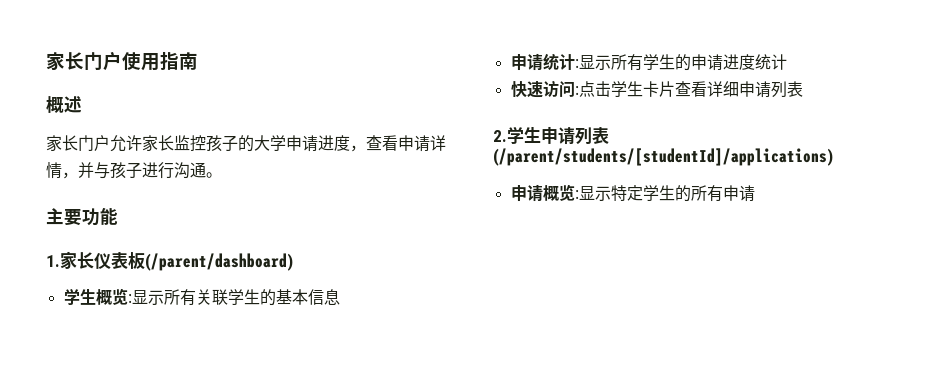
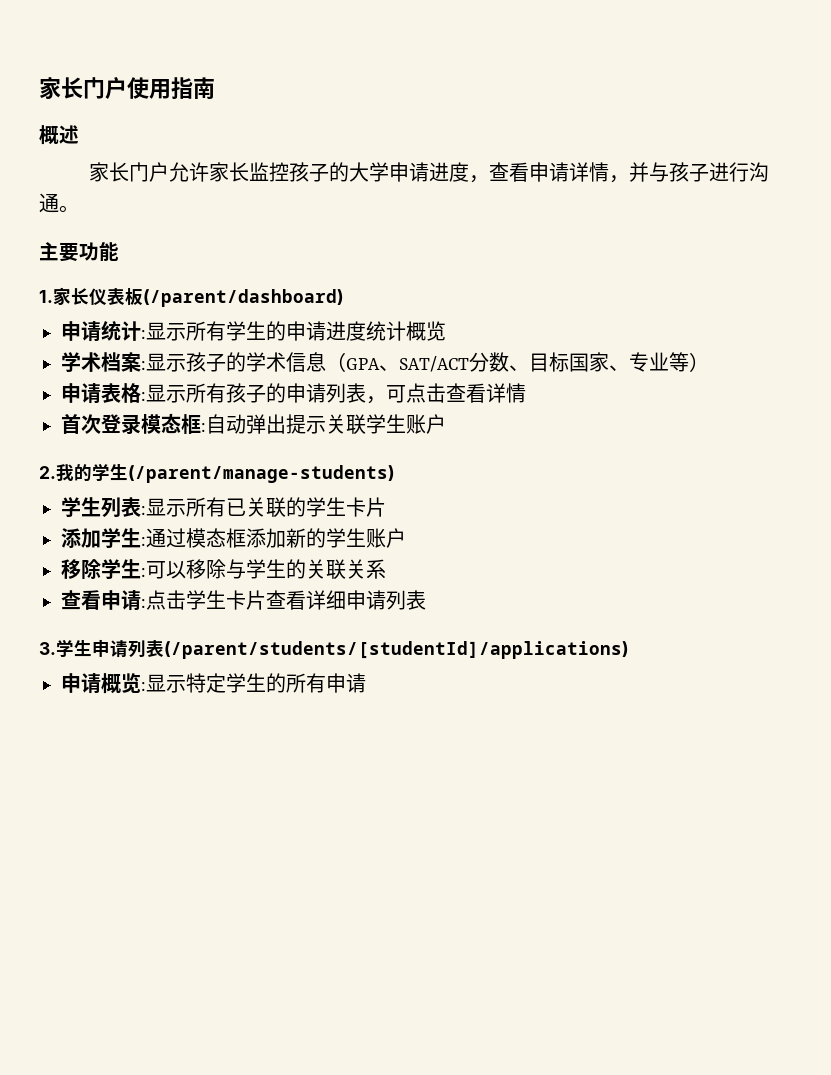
[63,288,340,306] // 学生概览:显示所有关联学生的基本信息 -> (344, 298) none
[510,80,575,98] // 快速访问 -> [406,321,446,341] [61,352,709,372] [61,383,526,404] [61,413,446,435] [39,463,395,483] [61,497,386,518] [61,528,406,548] [61,559,386,580] [61,590,141,611] 概览 // 学术档案:显示孩子的学术信息（GPA、SAT/ACT分数、目标国家、专业等） // 申请表格:显示所有孩子的申请列表，可点击查看详情 // 首次登录模态框:自动弹出提示关联学生账户 // 2.我的学生(/parent/manage-students) // 学生列表:显示所有已关联的学生卡片 // 添加学生:通过模态框添加新的学生账户 // 移除学生:可以移除与学生的关联关系 // 查看申请
[493,130,507,142] 2. -> [39,642,56,655] 3.

